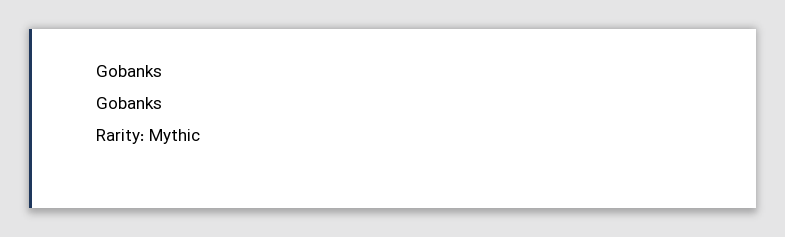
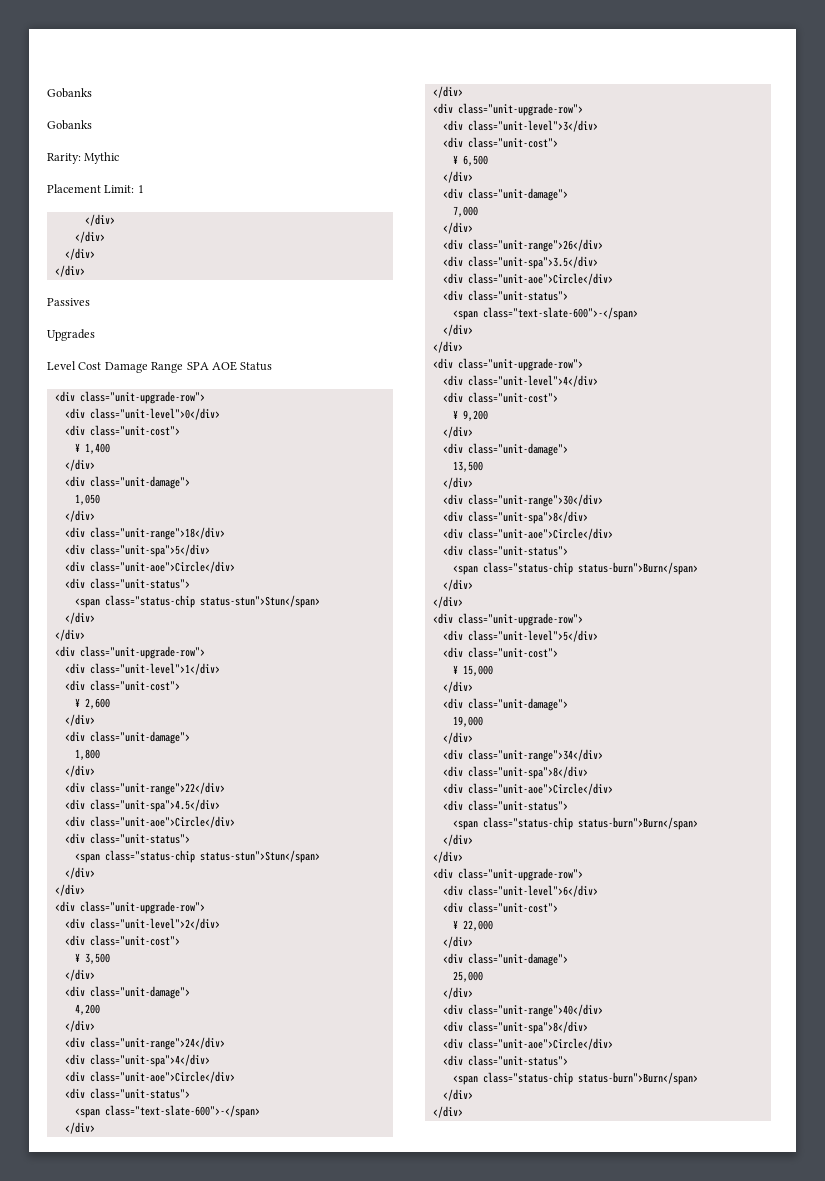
(200, 136) none -> [47,184,144,193] [84,214,115,226] [74,231,105,243] [64,248,95,260] [54,265,85,277] [47,298,90,306] [47,329,95,341] [47,361,273,373] [54,391,205,404] [64,408,220,420] [64,425,180,436] [74,443,110,454] [64,459,95,471] [64,476,190,489] [74,494,100,505] [64,510,95,522] [64,527,225,540] [64,544,210,557] [64,561,235,573] [64,578,190,589] [74,595,320,608] [64,612,95,624] [54,629,85,641] [54,646,205,659] [64,663,220,675] [64,680,180,691] [74,698,110,709] [64,714,95,726] [64,731,190,744] [74,749,100,760] [64,765,95,777] [64,782,225,795] [64,799,220,812] [64,816,235,828] [64,833,190,844] [74,850,320,863] [64,867,95,879] [54,884,85,896] [54,901,205,914] [64,918,220,930] [64,935,180,946] [74,953,110,964] [64,969,95,981] [64,986,190,999] [74,1004,100,1015] [64,1020,95,1032] [64,1037,225,1050] [64,1054,210,1067] [64,1071,235,1083] [64,1088,190,1099] [74,1105,260,1118] [64,1122,95,1134] [432,86,463,98] [432,103,583,116] [442,120,598,132] [442,137,558,148] [452,155,488,166] [442,171,473,183] [442,188,568,201] [452,206,478,217] [442,222,473,234] [442,239,603,252] [442,256,598,269] [442,273,613,285] [442,290,568,301] [452,307,638,320] [442,324,473,336] [432,341,463,353] [432,358,583,371] [442,375,598,387] [442,392,558,403] [452,410,488,421] [442,426,473,438] [442,443,568,456] [452,461,483,472] [442,477,473,489] [442,494,603,507] [442,511,588,524] [442,528,613,540] [442,545,568,556] [452,562,698,575] [442,579,473,591] [432,596,463,608] [432,613,583,626] [442,630,598,642] [442,647,558,658] [452,665,493,676] [442,681,473,693] [442,698,568,711] [452,716,483,727] [442,732,473,744] [442,749,603,762] [442,766,588,779] [442,783,613,795] [442,800,568,811] [452,817,698,830] [442,834,473,846] [432,851,463,863] [432,868,583,881] [442,885,598,897] [442,902,558,913] [452,920,493,931] [442,936,473,948] [442,953,568,966] [452,971,483,982] [442,987,473,999] [442,1004,603,1017] [442,1021,588,1034] [442,1038,613,1050] [442,1055,568,1066] [452,1072,698,1085] [442,1089,473,1101] [432,1106,463,1118] // Placement Limit: 1 // </div> // </div> // </div> // </div> // Passives // Upgrades // Level Cost Damage Range SPA AOE Status // <div class="unit-upgrade-row"> // <div class="unit-level">0</div> // <div class="unit-cost"> // ¥ 1,400 // </div> // <div class="unit-damage"> // 1,050 // </div> // <div class="unit-range">18</div> // <div class="unit-spa">5</div> // <div class="unit-aoe">Circle</div> // <div class="unit-status"> // <span class="status-chip status-stun">Stun</span> // </div> // </div> // <div class="unit-upgrade-row"> // <div class="unit-level">1</div> // <div class="unit-cost"> // ¥ 2,600 // </div> // <div class="unit-damage"> // 1,800 // </div> // <div class="unit-range">22</div> // <div class="unit-spa">4.5</div> // <div class="unit-aoe">Circle</div> // <div class="unit-status"> // <span class="status-chip status-stun">Stun</span> // </div> // </div> // <div class="unit-upgrade-row"> // <div class="unit-level">2</div> // <div class="unit-cost"> // ¥ 3,500 // </div> // <div class="unit-damage"> // 4,200 // </div> // <div class="unit-range">24</div> // <div class="unit-spa">4</div> // <div class="unit-aoe">Circle</div> // <div class="unit-status"> // <span class="text-slate-600">-</span> // </div> // </div> // <div class="unit-upgrade-row"> // <div class="unit-level">3</div> // <div class="unit-cost"> // ¥ 6,500 // </div> // <div class="unit-damage"> // 7,000 // </div> // <div class="unit-range">26</div> // <div class="unit-spa">3.5</div> // <div class="unit-aoe">Circle</div> // <div class="unit-status"> // <span class="text-slate-600">-</span> // </div> // </div> // <div class="unit-upgrade-row"> // <div class="unit-level">4</div> // <div class="unit-cost"> // ¥ 9,200 // </div> // <div class="unit-damage"> // 13,500 // </div> // <div class="unit-range">30</div> // <div class="unit-spa">8</div> // <div class="unit-aoe">Circle</div> // <div class="unit-status"> // <span class="status-chip status-burn">Burn</span> // </div> // </div> // <div class="unit-upgrade-row"> // <div class="unit-level">5</div> // <div class="unit-cost"> // ¥ 15,000 // </div> // <div class="unit-damage"> // 19,000 // </div> // <div class="unit-range">34</div> // <div class="unit-spa">8</div> // <div class="unit-aoe">Circle</div> // <div class="unit-status"> // <span class="status-chip status-burn">Burn</span> // </div> // </div> // <div class="unit-upgrade-row"> // <div class="unit-level">6</div> // <div class="unit-cost"> // ¥ 22,000 // </div> // <div class="unit-damage"> // 25,000 // </div> // <div class="unit-range">40</div> // <div class="unit-spa">8</div> // <div class="unit-aoe">Circle</div> // <div class="unit-status"> // <span class="status-chip status-burn">Burn</span> // </div> // </div>

